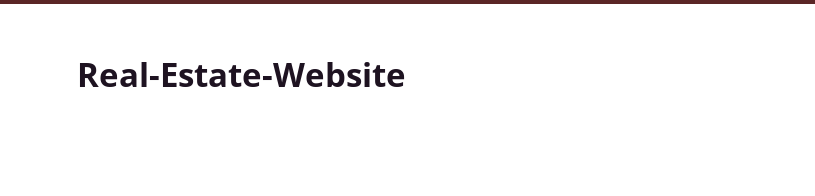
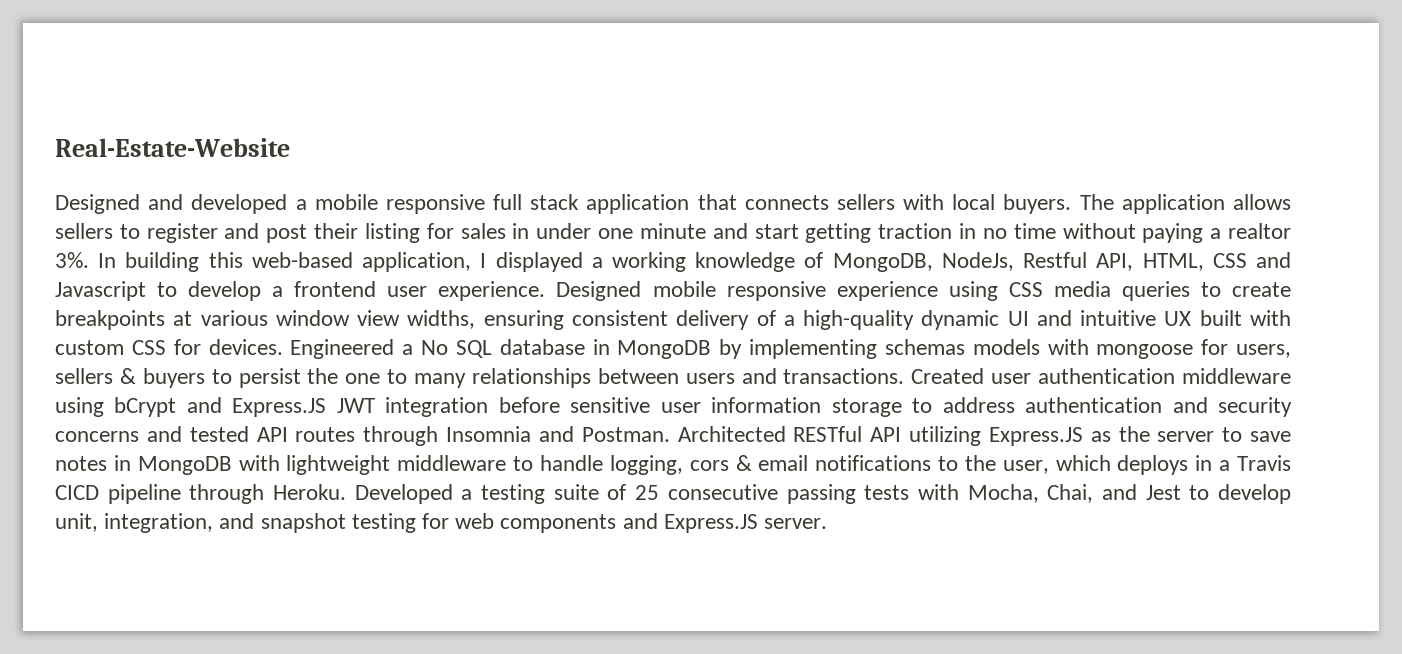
(406, 74) none -> [55,194,1291,214] [55,223,1292,243] [55,252,1291,272] [55,281,1291,301] [55,310,1292,330] [55,339,1291,359] [55,368,1291,388] [55,397,1292,417] [55,426,1291,446] [55,455,1291,475] [55,484,1292,504] [55,513,828,533] // Designed and developed a mobile responsive full stack application that connects sellers with local buyers. The application allows sellers to register and post their listing for sales in under one minute and start getting traction in no time without paying a realtor 3%. In building this web-based application, I displayed a working knowledge of MongoDB, NodeJs, Restful API, HTML, CSS and Javascript to develop a frontend user experience. Designed mobile responsive experience using CSS media queries to create breakpoints at various window view widths, ensuring consistent delivery of a high-quality dynamic UI and intuitive UX built with custom CSS for devices. Engineered a No SQL database in MongoDB by implementing schemas models with mongoose for users, sellers & buyers to persist the one to many relationships between users and transactions. Created user authentication middleware using bCrypt and Express.JS JWT integration before sensitive user information storage to address authentication and security concerns and tested API routes through Insomnia and Postman. Architected RESTful API utilizing Express.JS as the server to save notes in MongoDB with lightweight middleware to handle logging, cors & email notifications to the user, which deploys in a Travis CICD pipeline through Heroku. Developed a testing suite of 25 consecutive passing tests with Mocha, Chai, and Jest to develop unit, integration, and snapshot testing for web components and Express.JS server.

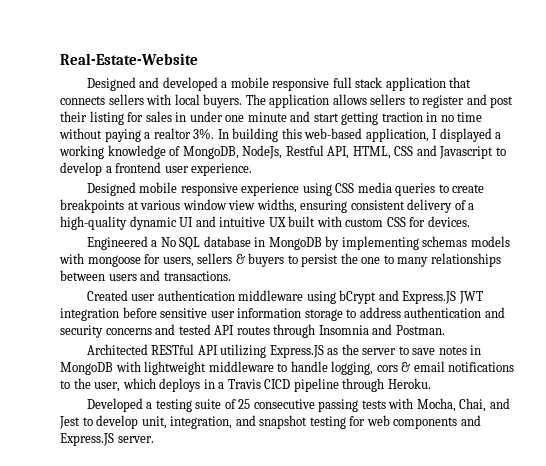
(546, 291) none -> (253, 169) //
(283, 347) none -> (470, 221) //
(905, 376) none -> (231, 276) //
(670, 434) none -> (445, 330) //
(347, 492) none -> (431, 383) //

